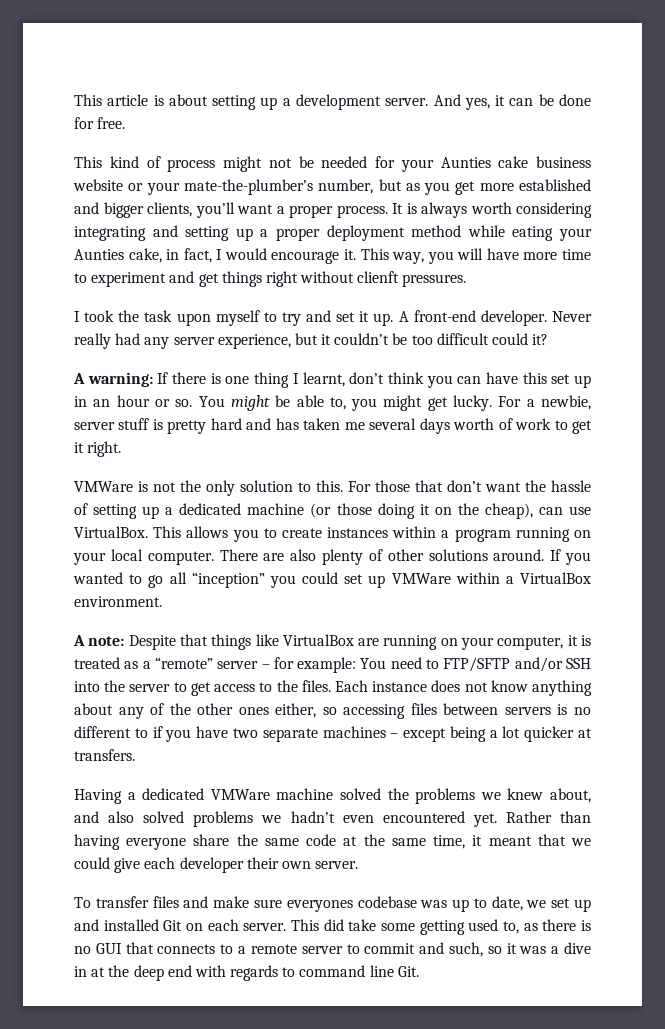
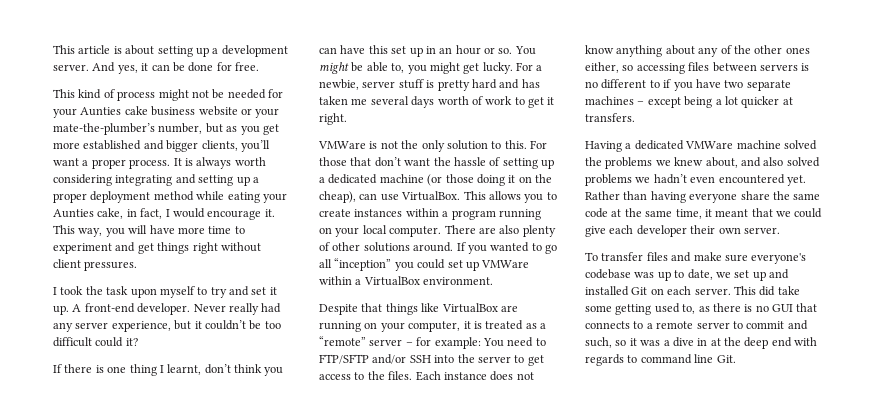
[357,271,400,283] clienft -> [53,259,81,268] client
[73,372,153,387] A warning: -> (138, 342) none
[73,635,125,646] A note: -> (494, 281) none
[286,900,353,912] everyones -> [751,253,807,264] everyone's

